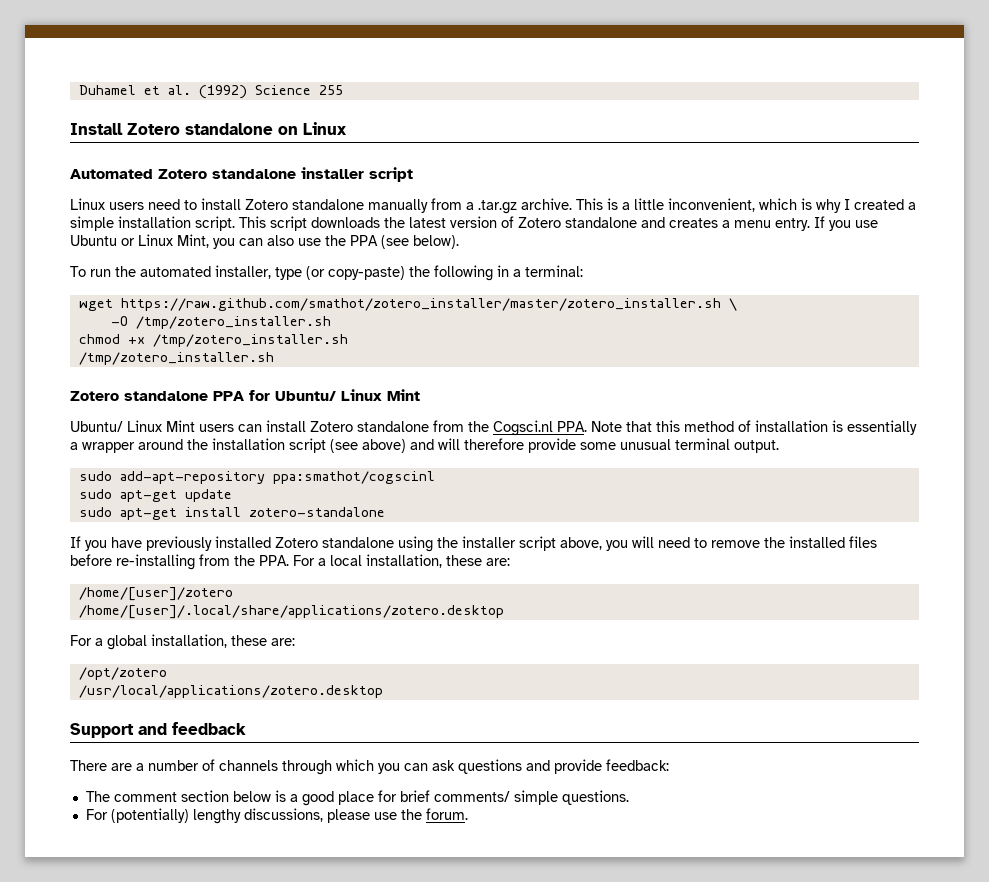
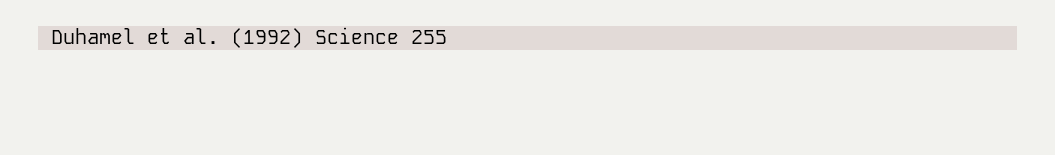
[70,122,347,135] [70,167,413,182] [70,198,916,214] [70,216,878,231] [70,234,459,249] [70,265,583,281] [78,298,737,311] [110,316,331,329] [78,334,348,347] [78,352,274,365] [70,389,420,401] [70,420,917,436] [70,438,779,453] [78,471,435,484] [78,489,232,502] [78,507,385,520] [70,536,877,552] [70,554,510,570] [78,587,233,601] [78,605,504,619] [70,634,295,650] [78,667,167,680] [78,685,383,698] [70,722,246,738] [70,759,669,775] [85,790,629,806] [85,808,468,824] // Install Zotero standalone on Linux // Automated Zotero standalone installer script // Linux users need to install Zotero standalone manually from a .tar.gz archive. This is a little inconvenient, which is why I created a simple installation script. This script downloads the latest version of Zotero standalone and creates a menu entry. If you use Ubuntu or Linux Mint, you can also use the PPA (see below). // To run the automated installer, type (or copy-paste) the following in a terminal: // wget https://raw.github.com/smathot/zotero_installer/master/zotero_installer.sh \ // -O /tmp/zotero_installer.sh // chmod +x /tmp/zotero_installer.sh // /tmp/zotero_installer.sh // Zotero standalone PPA for Ubuntu/ Linux Mint // Ubuntu/ Linux Mint users can install Zotero standalone from the Cogsci.nl PPA. Note that this method of installation is essentially a wrapper around the installation script (see above) and will therefore provide some unusual terminal output. // sudo add-apt-repository ppa:smathot/cogscinl // sudo apt-get update // sudo apt-get install zotero-standalone // If you have previously installed Zotero standalone using the installer script above, you will need to remove the installed files before re-installing from the PPA. For a local installation, these are: // /home/[user]/zotero // /home/[user]/.local/share/applications/zotero.desktop // For a global installation, these are: // /opt/zotero // /usr/local/applications/zotero.desktop // Support and feedback // There are a number of channels through which you can ask questions and provide feedback: // The comment section below is a good place for brief comments/ simple questions. // For (potentially) lengthy discussions, please use the forum. -> (447, 37) none

